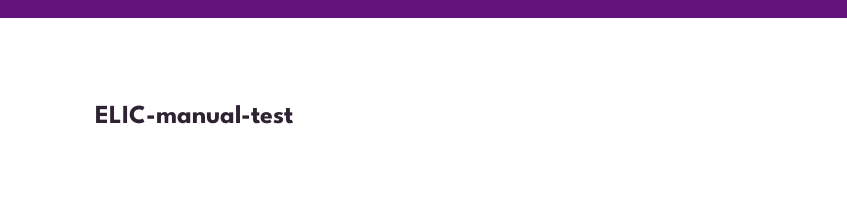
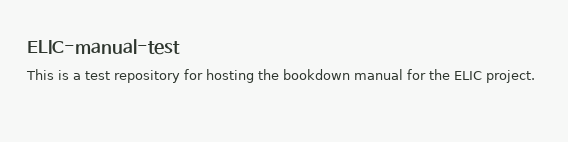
(294, 114) none -> [26,69,535,83] // This is a test repository for hosting the bookdown manual for the ELIC project.

